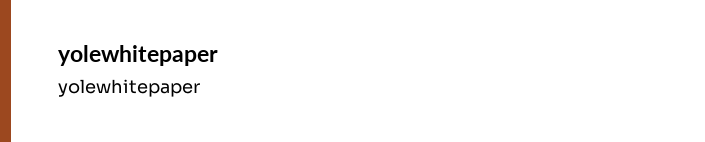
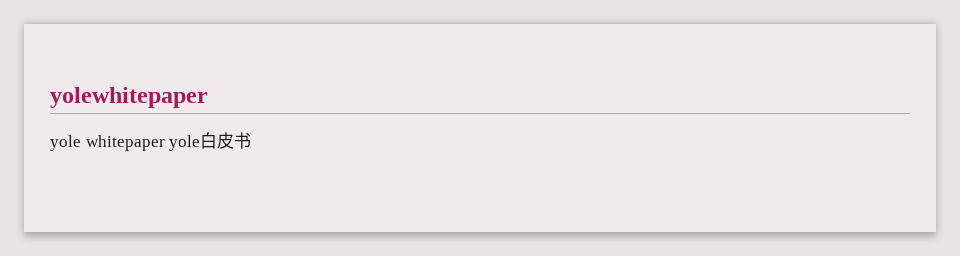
[58,79,200,97] yolewhitepaper -> [50,132,252,151] yole whitepaper yole白皮书

